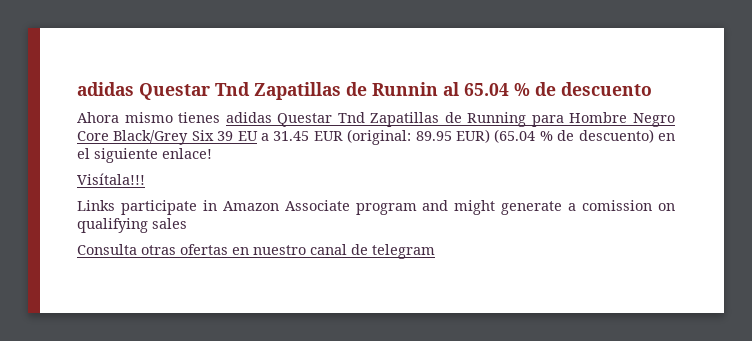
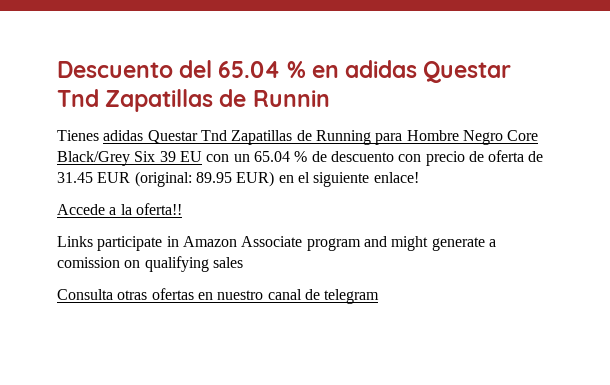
(77, 89) none -> [57,60,339,78] Descuento del 65.04 % en
[443,82,652,96] [77,112,221,123] al 65.04 % de descuento // Ahora mismo tienes -> [57,130,99,141] // Tienes
[261,133,269,141] a -> [206,150,544,166] con un 65.04 % de descuento con precio de oferta de
[494,129,654,143] (65.04 % de descuento) -> (275, 179) none
[77,173,145,185] Visítala!!! -> [57,203,182,215] Accede a la oferta!!

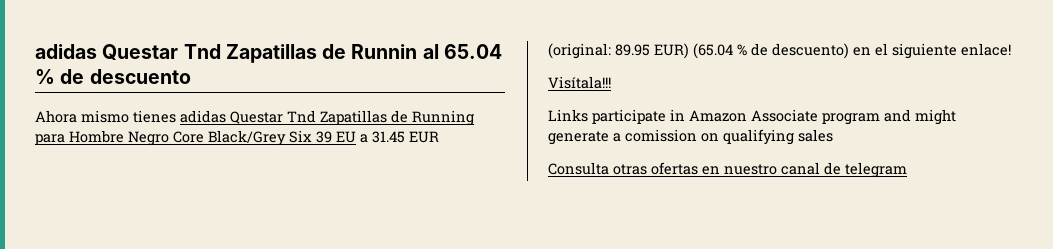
[57,60,339,78] Descuento del 65.04 % en -> (35, 51) none
[57,130,99,141] // Tienes -> [422,44,502,59] [35,69,191,84] [35,110,176,123] al 65.04 % de descuento // Ahora mismo tienes
[206,150,544,166] con un 65.04 % de descuento con precio de oferta de -> [360,134,368,143] a
(275, 179) none -> [693,43,849,59] (65.04 % de descuento)
[57,203,182,215] Accede a la oferta!! -> [548,76,611,89] Visítala!!!

